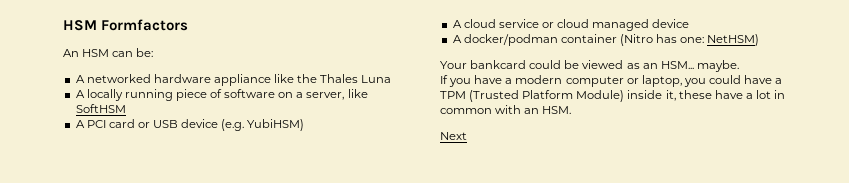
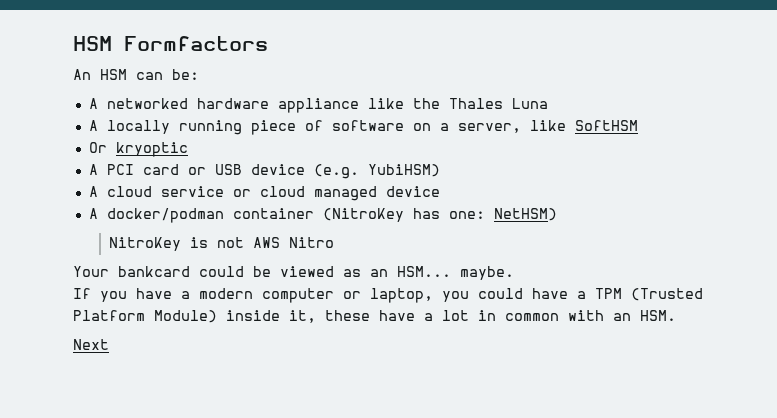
(126, 108) none -> [88,142,188,157] // Or kryoptic
[619,34,653,46] (Nitro -> [322,208,404,222] (NitroKey
(760, 40) none -> [108,237,334,251] // NitroKey is not AWS Nitro

